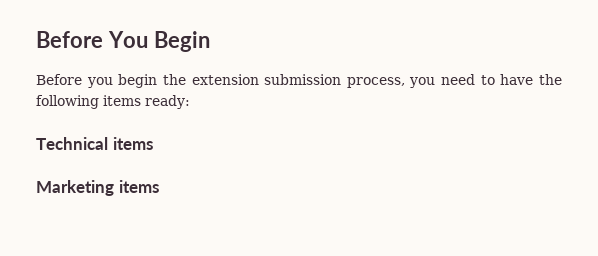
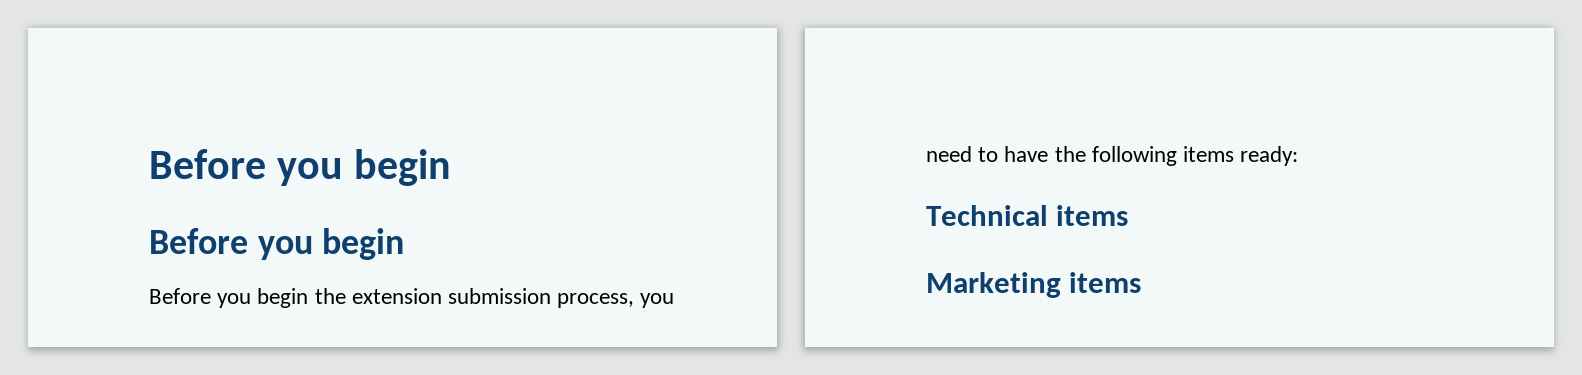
[36,31,210,52] Before You Begin -> [149,149,452,186] [149,228,405,260] Before you begin // Before you begin

